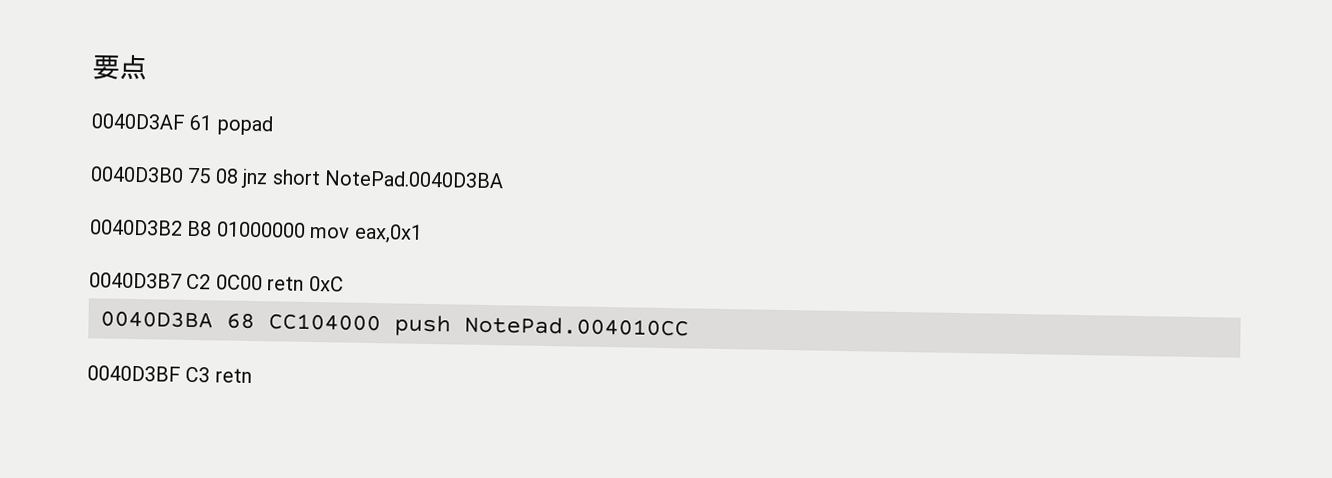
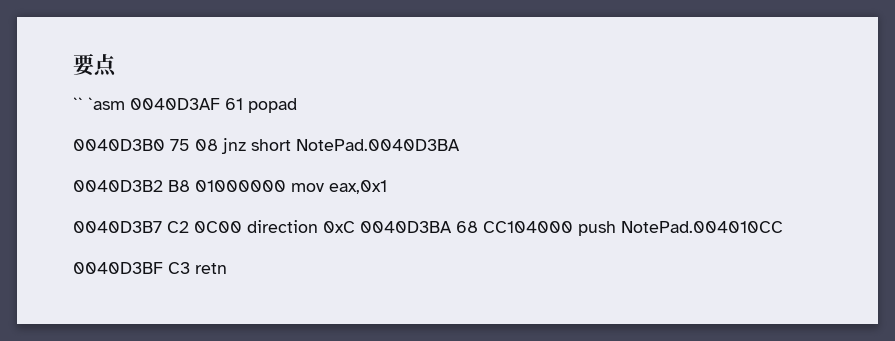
(148, 67) none -> [73,97,125,110] `` `asm
[267,276,305,291] retn -> [247,220,318,233] direction
(344, 283) // -> (355, 227) none

